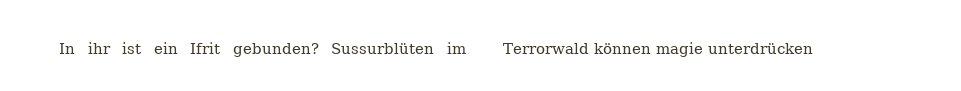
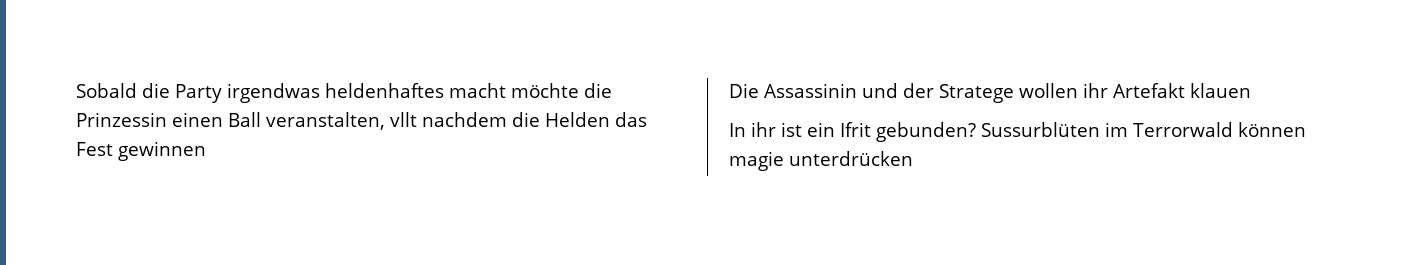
(59, 48) none -> [76,83,612,103] [76,112,647,130] [76,141,206,161] [729,83,1251,103] Sobald die Party irgendwas heldenhaftes macht möchte die Prinzessin einen Ball veranstalten, vllt nachdem die Helden das Fest gewinnen // Die Assassinin und der Stratege wollen ihr Artefakt klauen //

